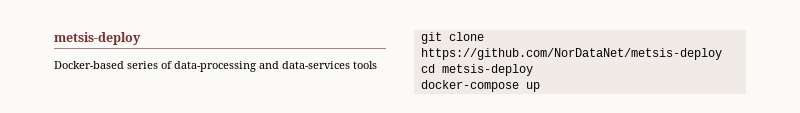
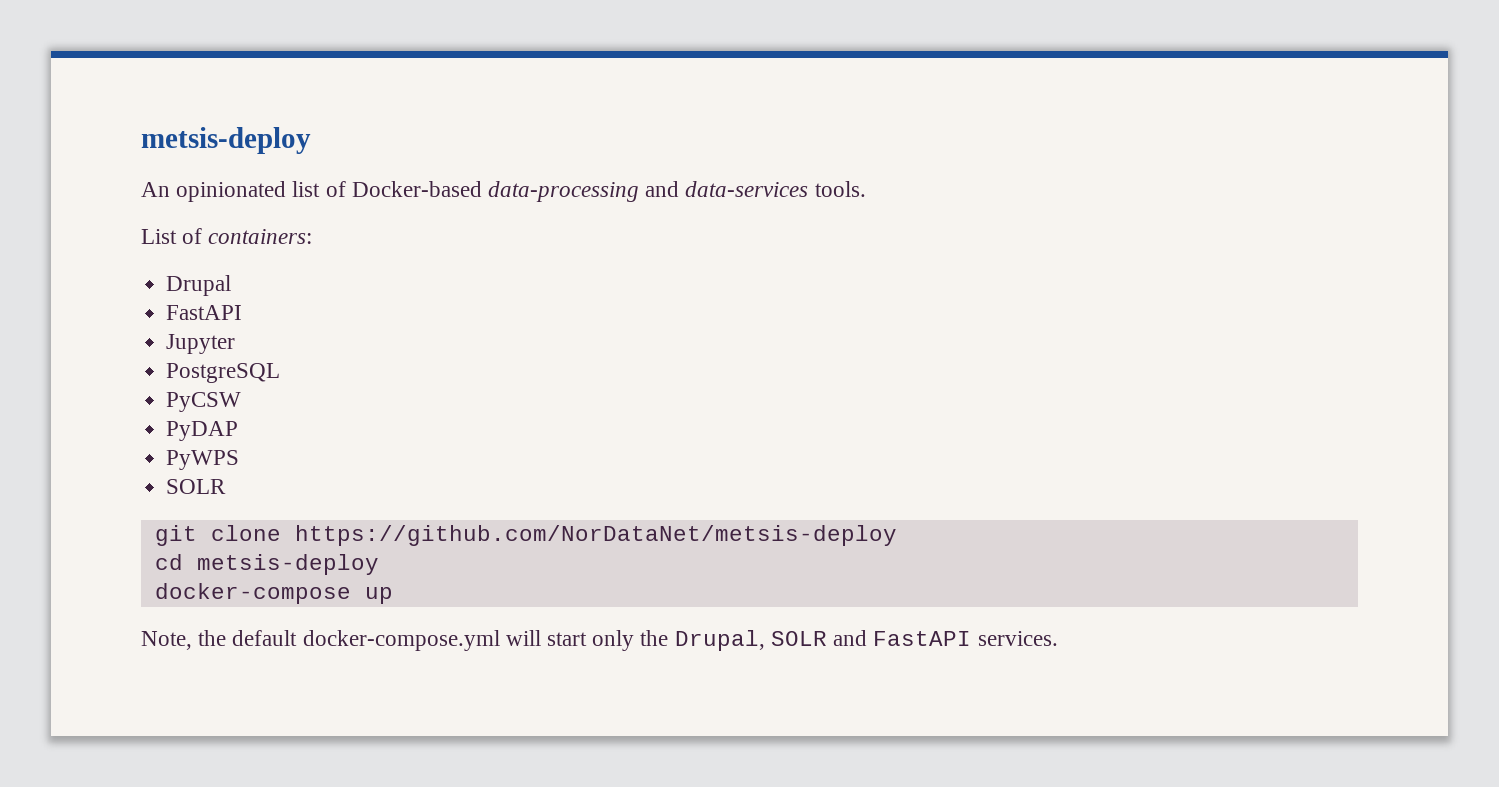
[54,32,141,45] [54,61,377,72] metsis-deploy // Docker-based series of data-processing and data-services tools -> [141,127,311,154] [141,181,866,202] [141,228,313,244] [166,275,232,296] [166,305,243,320] [166,334,236,354] [166,363,281,383] [166,392,242,412] [166,421,239,441] [166,450,240,470] [166,479,227,494] metsis-deploy // An opinionated list of Docker-based data-processing and data-services tools. // List of containers: // Drupal // FastAPI // Jupyter // PostgreSQL // PyCSW // PyDAP // PyWPS // SOLR
(540, 87) none -> [141,630,1058,651] // Note, the default docker-compose.yml will start only the Drupal, SOLR and FastAPI services.

